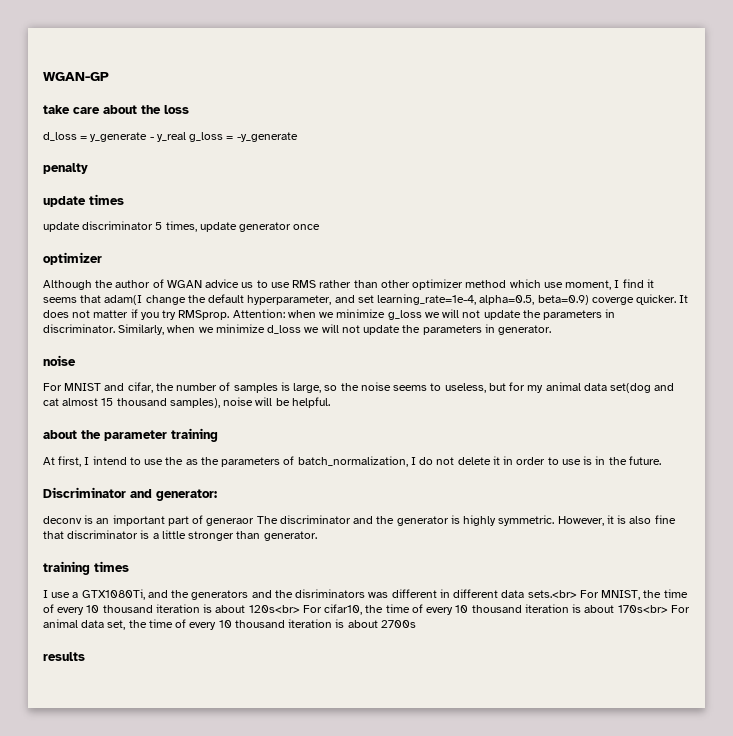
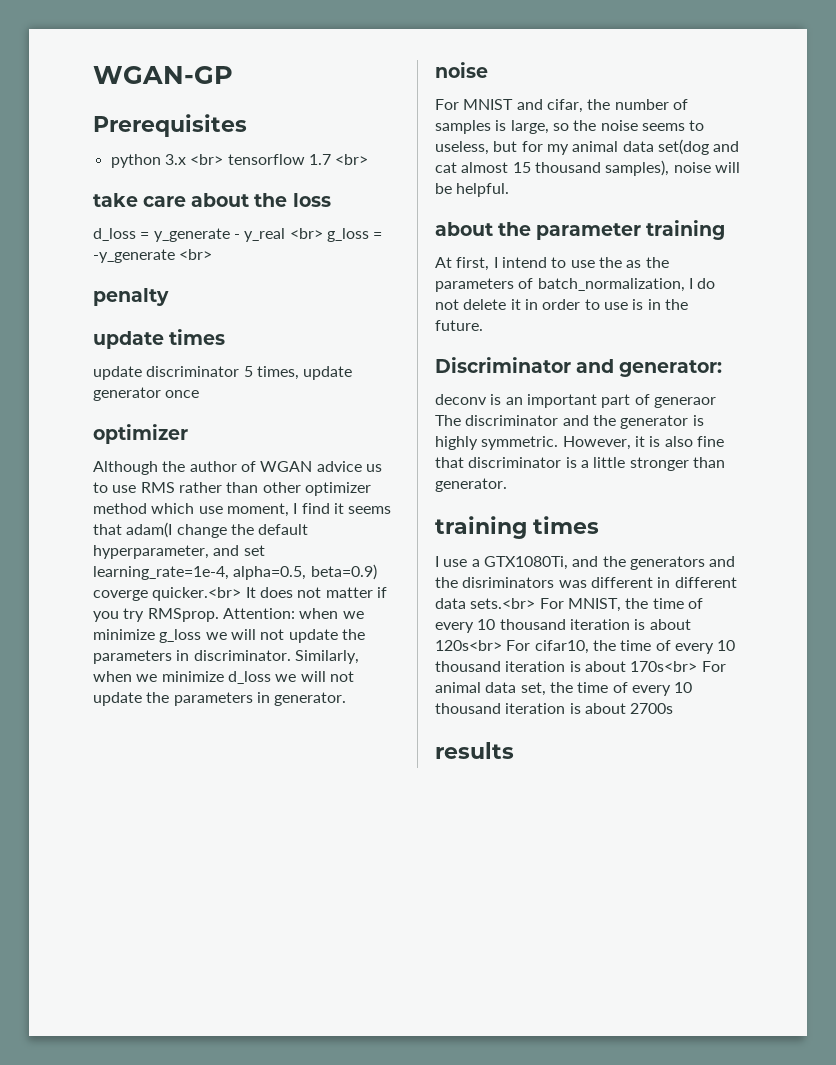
(109, 76) none -> [93,114,247,137] [110,154,369,168] // Prerequisites // python 3.x <br> tensorflow 1.7 <br>
(186, 137) none -> [289,228,323,239] <br>
(298, 137) none -> [179,249,213,260] <br>
[636,294,677,305] quicker. -> [152,587,242,601] quicker.<br>

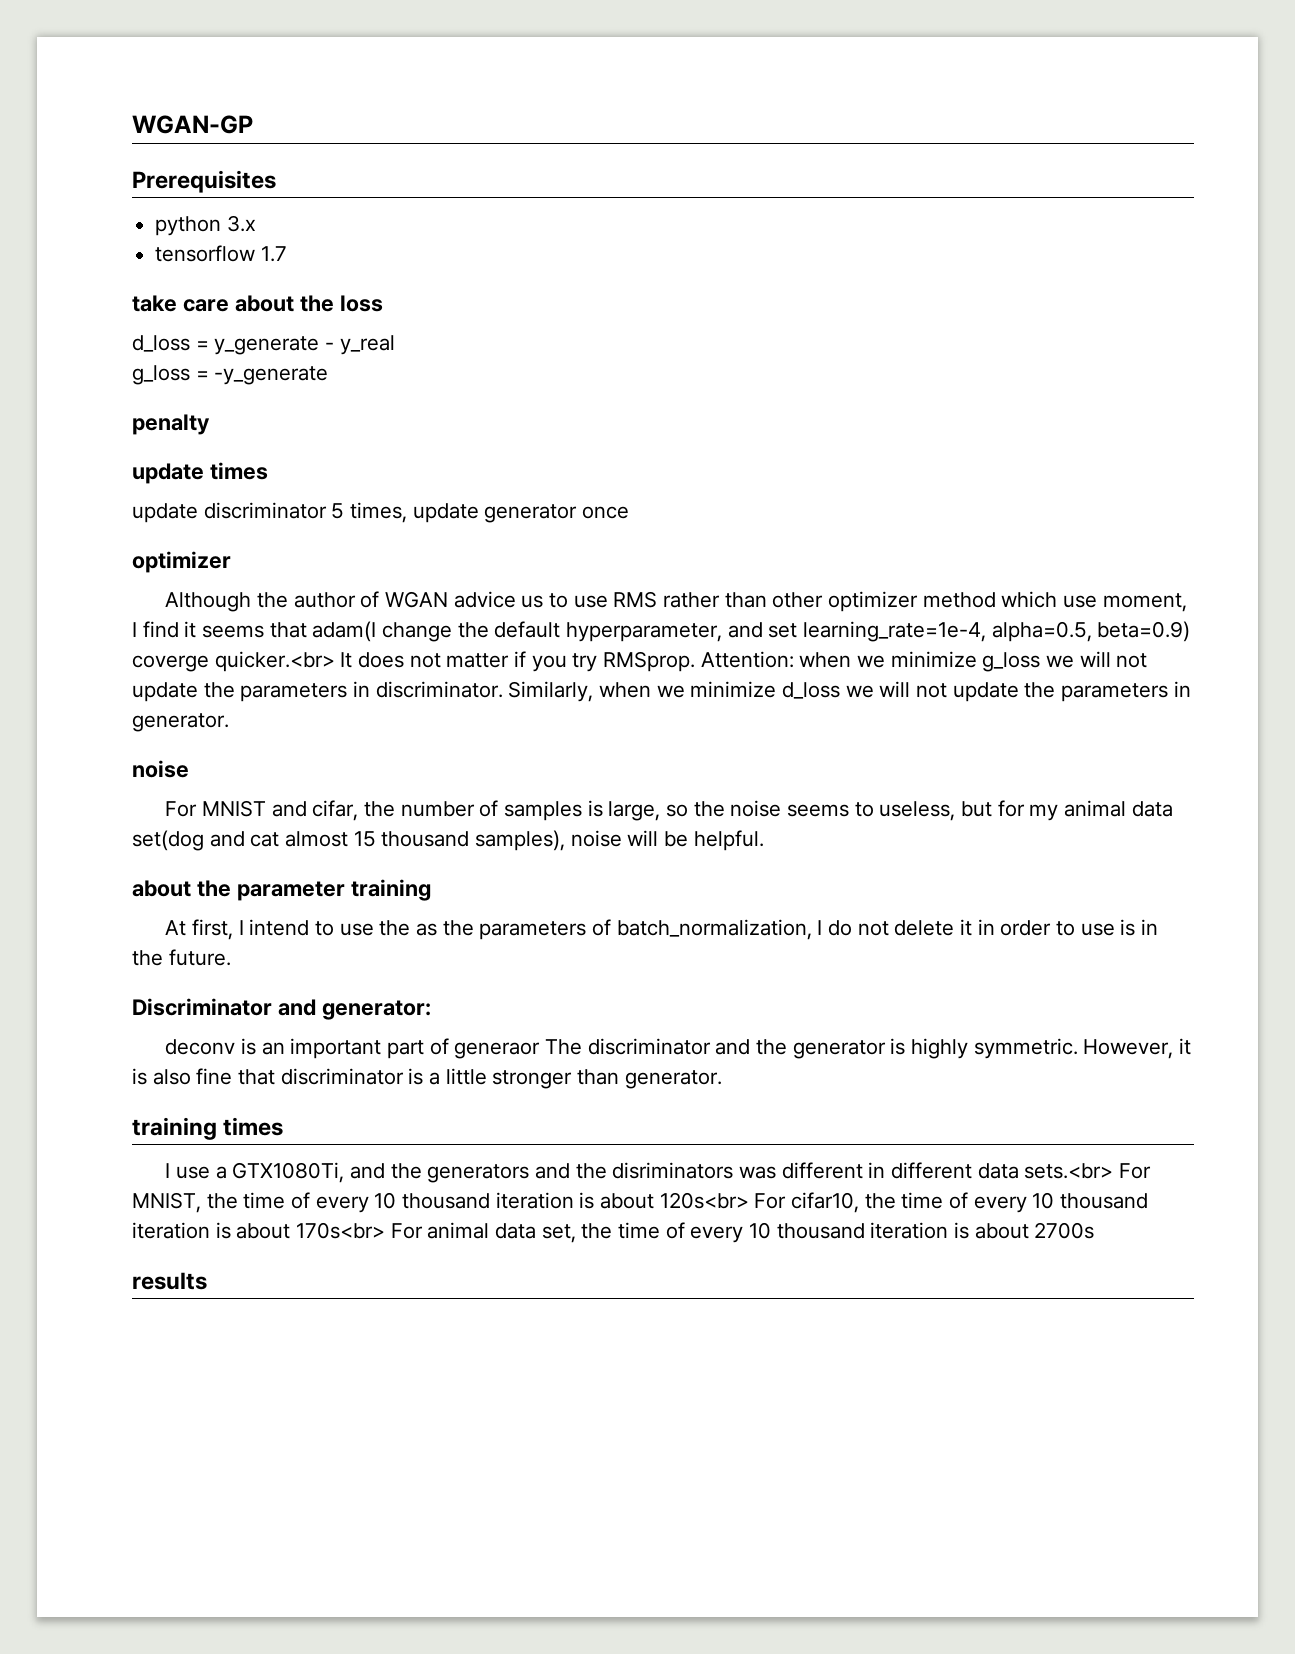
[190,154,224,165] <br> -> (256, 223) //
[335,154,369,165] <br> -> (287, 254) none
[289,228,323,239] <br> -> (395, 345) //
[179,249,213,260] <br> -> (329, 375) none

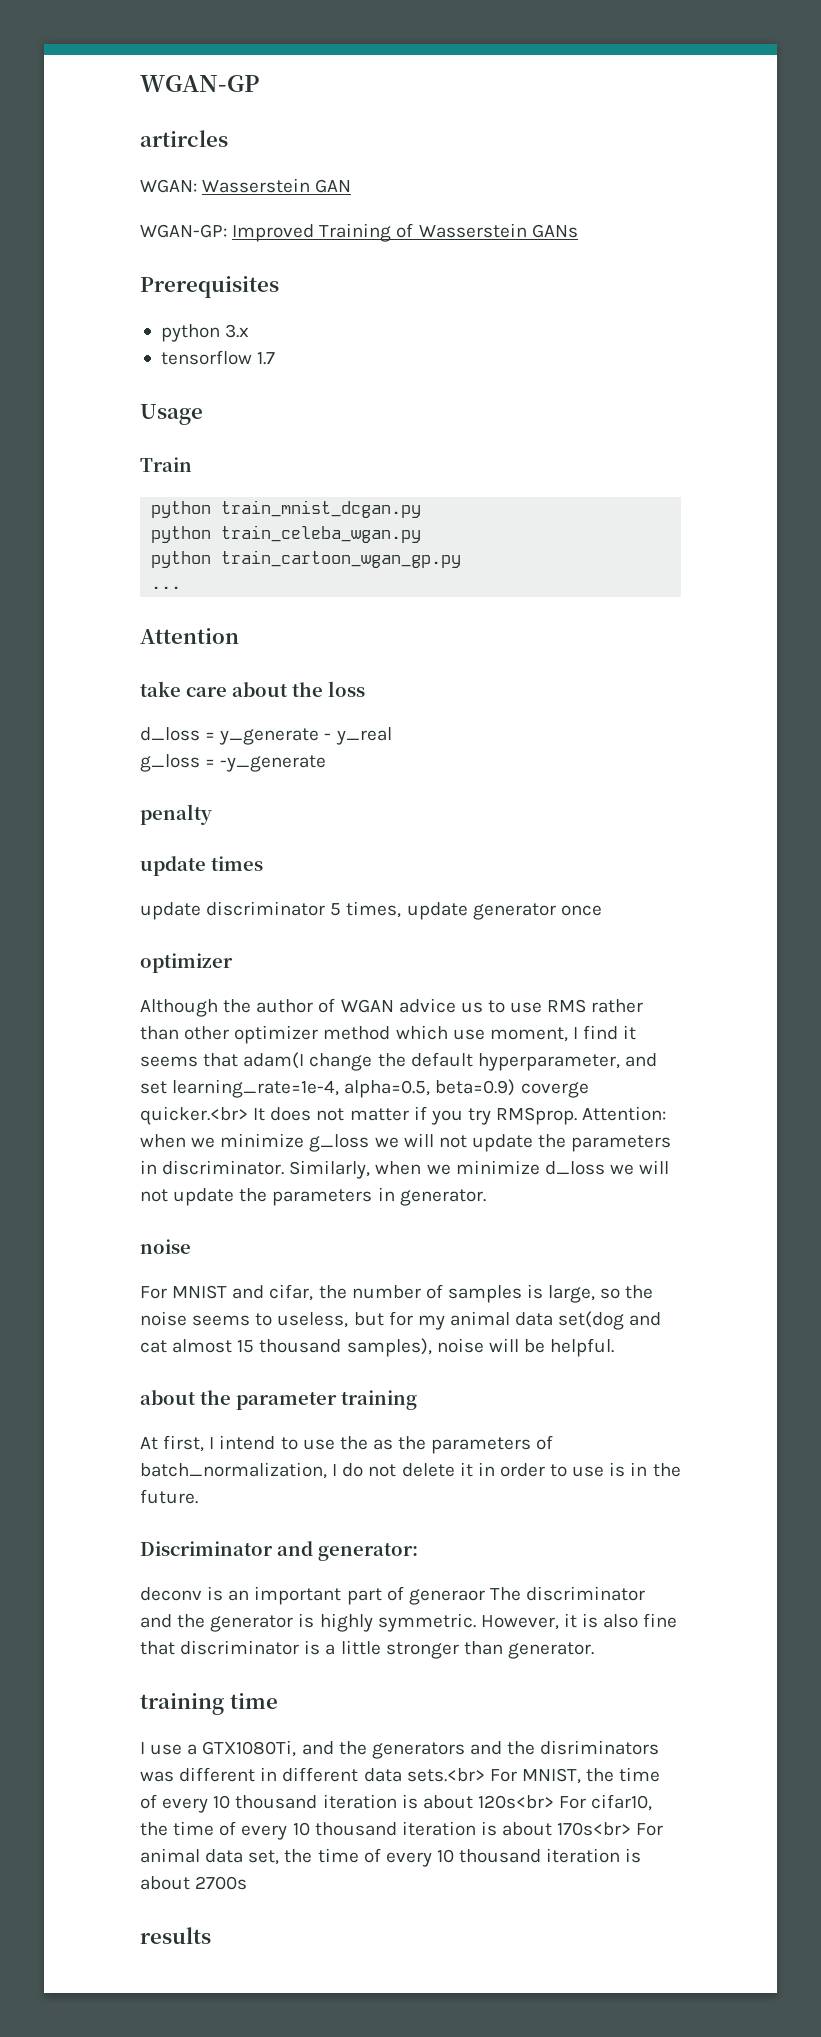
(253, 124) none -> [140,130,228,147] [140,178,352,193] [140,223,578,242] // artircles // WGAN: Wasserstein GAN // WGAN-GP: Improved Training of Wasserstein GANs
(287, 254) none -> [140,404,203,425] [140,457,192,472] [151,500,422,518] [151,525,422,543] [151,550,462,568] [151,586,182,589] [140,628,239,644] // Usage // Train // python train_mnist_dcgan.py // python train_celeba_wgan.py // python train_cartoon_wgan_gp.py // ... // Attention
[223,1117,284,1136] times -> [229,1693,278,1709] time

